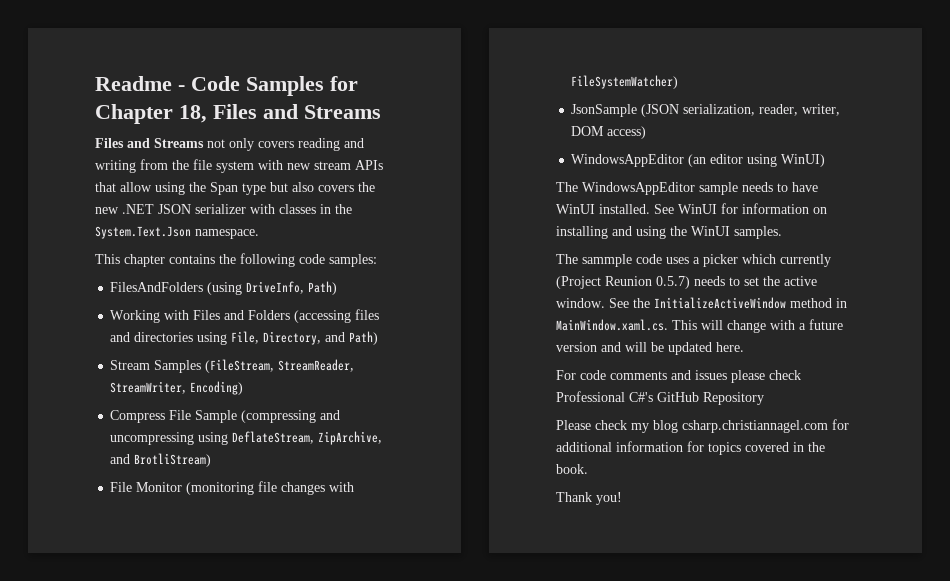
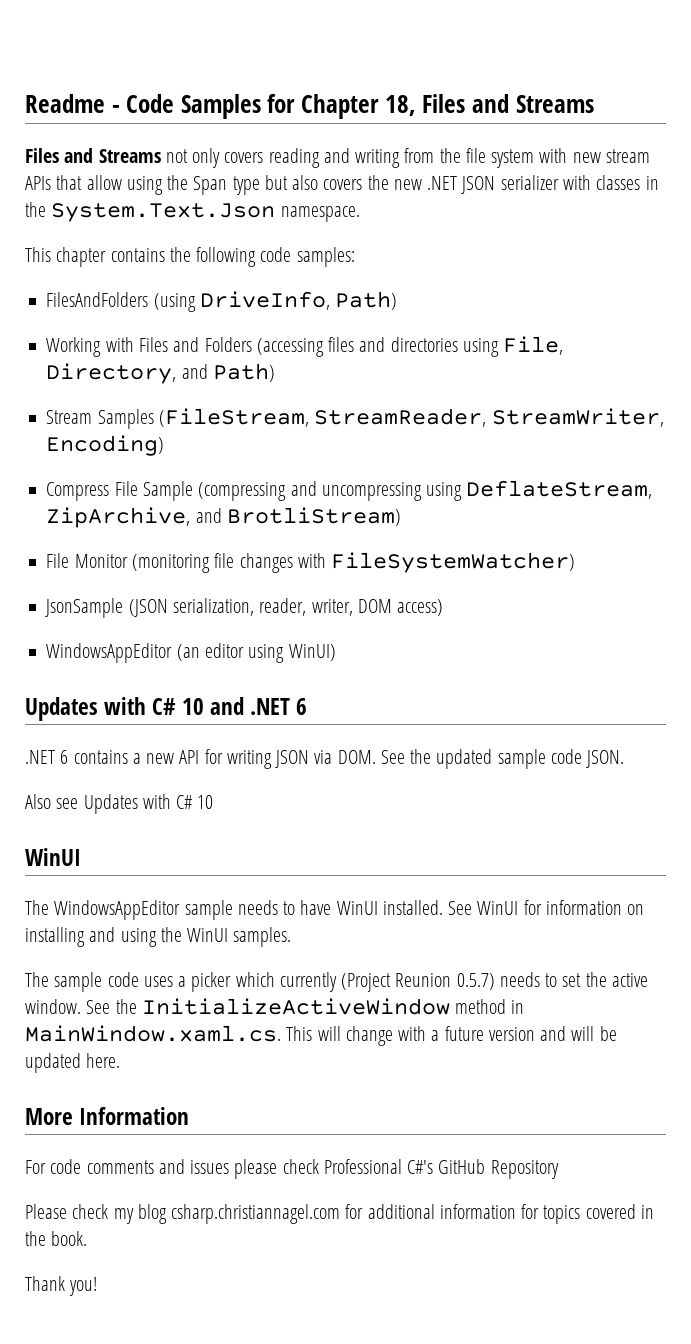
(826, 160) none -> [25,697,308,721] [25,749,625,769] [25,794,214,814] [25,848,81,866] // Updates with C# 10 and .NET 6 // .NET 6 contains a new API for writing JSON via DOM. See the updated sample code JSON. // Also see Updates with C# 10 // WinUI
[582,254,632,267] sammple -> [54,972,103,992] sample
(744, 347) none -> [25,1107,190,1125] // More Information

